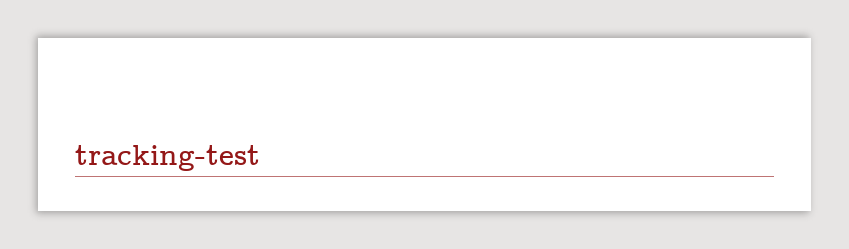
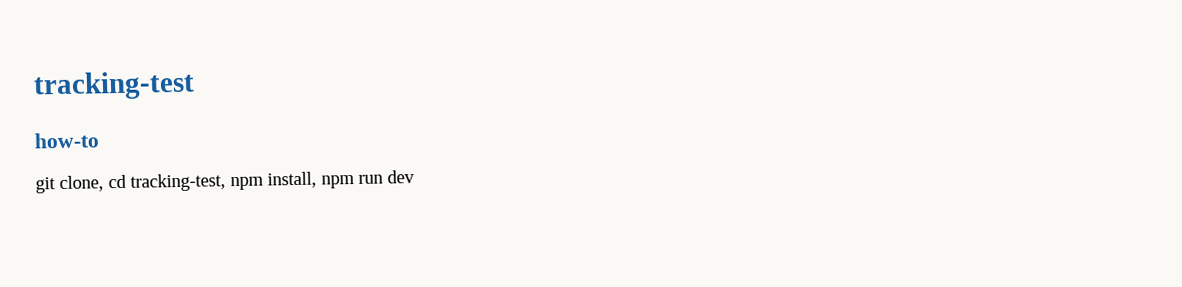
(260, 158) none -> [34,132,99,149] [35,169,415,194] // how-to // git clone, cd tracking-test, npm install, npm run dev

